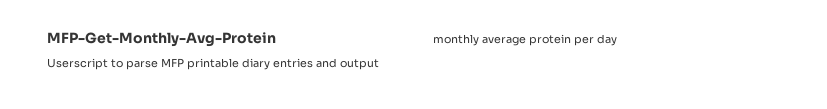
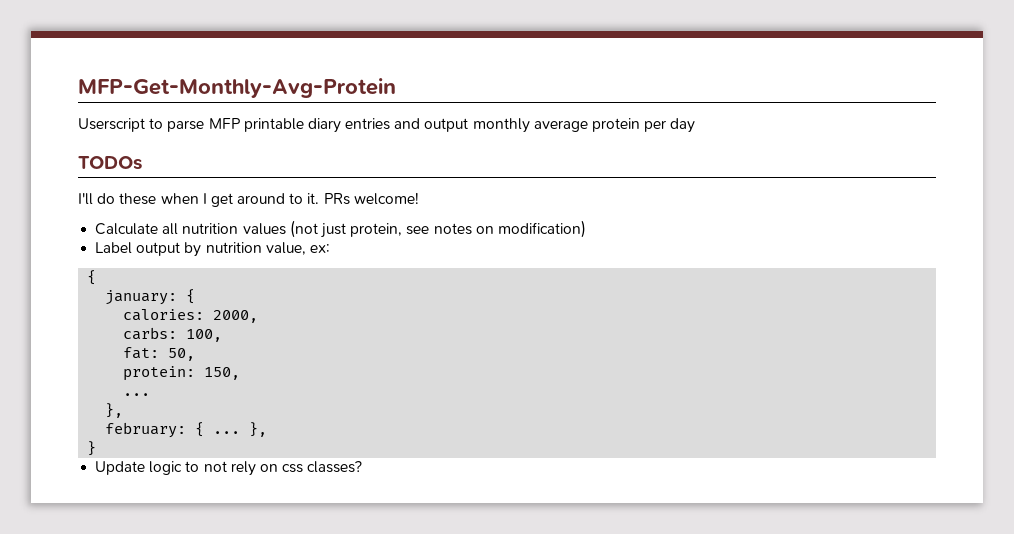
(617, 40) none -> [78,156,142,170] [78,192,419,207] [95,220,586,238] [95,242,330,257] [87,270,97,285] [105,289,196,305] [123,309,259,323] [123,327,223,342] [123,347,196,361] [123,366,241,381] [123,393,151,396] [105,403,124,418] [105,422,268,438] [87,441,97,456] [95,461,363,476] // TODOs // I'll do these when I get around to it. PRs welcome! // Calculate all nutrition values (not just protein, see notes on modification) // Label output by nutrition value, ex: // { // january: { // calories: 2000, // carbs: 100, // fat: 50, // protein: 150, // ... // }, // february: { ... }, // } // Update logic to not rely on css classes?

